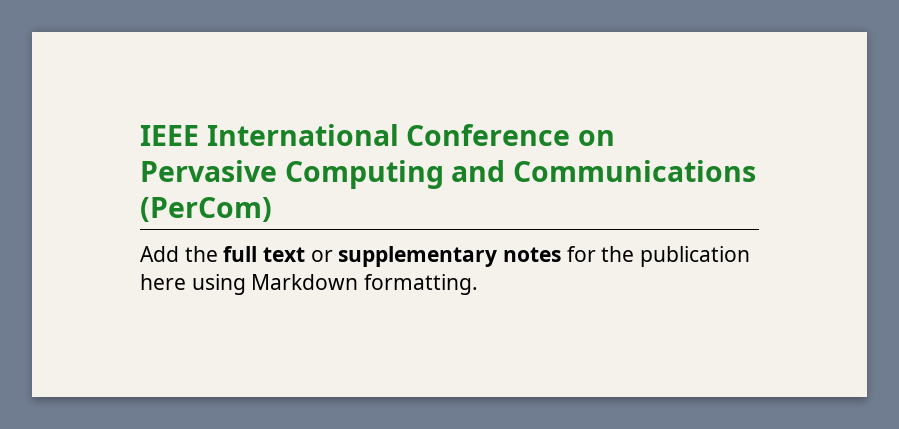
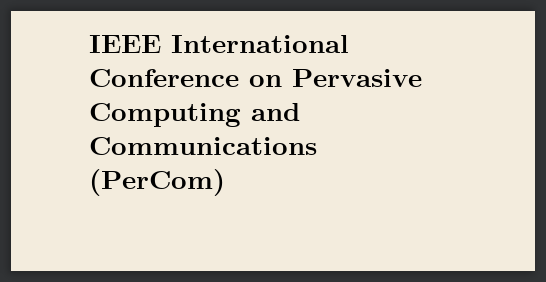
[140,246,751,267] [140,274,479,295] // Add the full text or supplementary notes for the publication here using Markdown formatting. -> (225, 182) none

